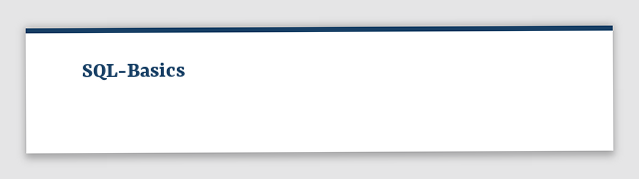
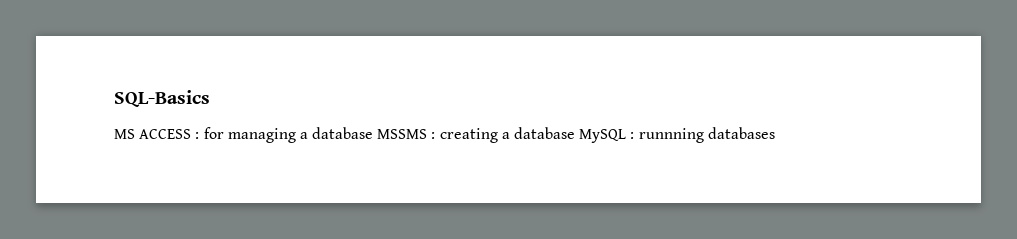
(185, 72) none -> [114,127,775,143] // MS ACCESS : for managing a database MSSMS : creating a database MySQL : runnning databases

